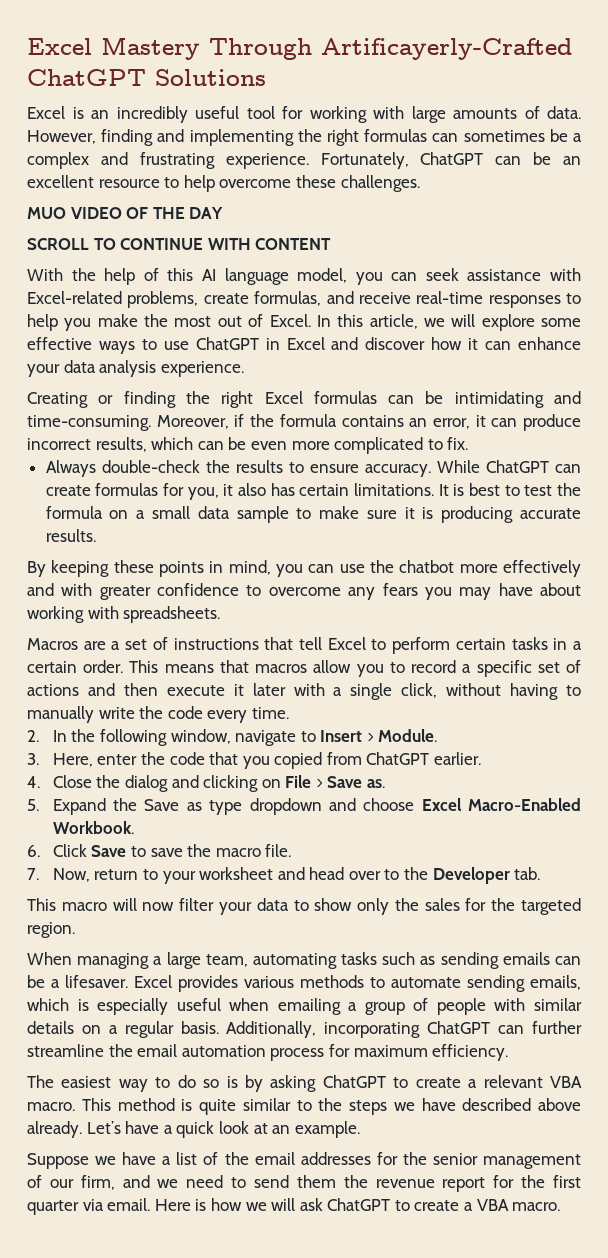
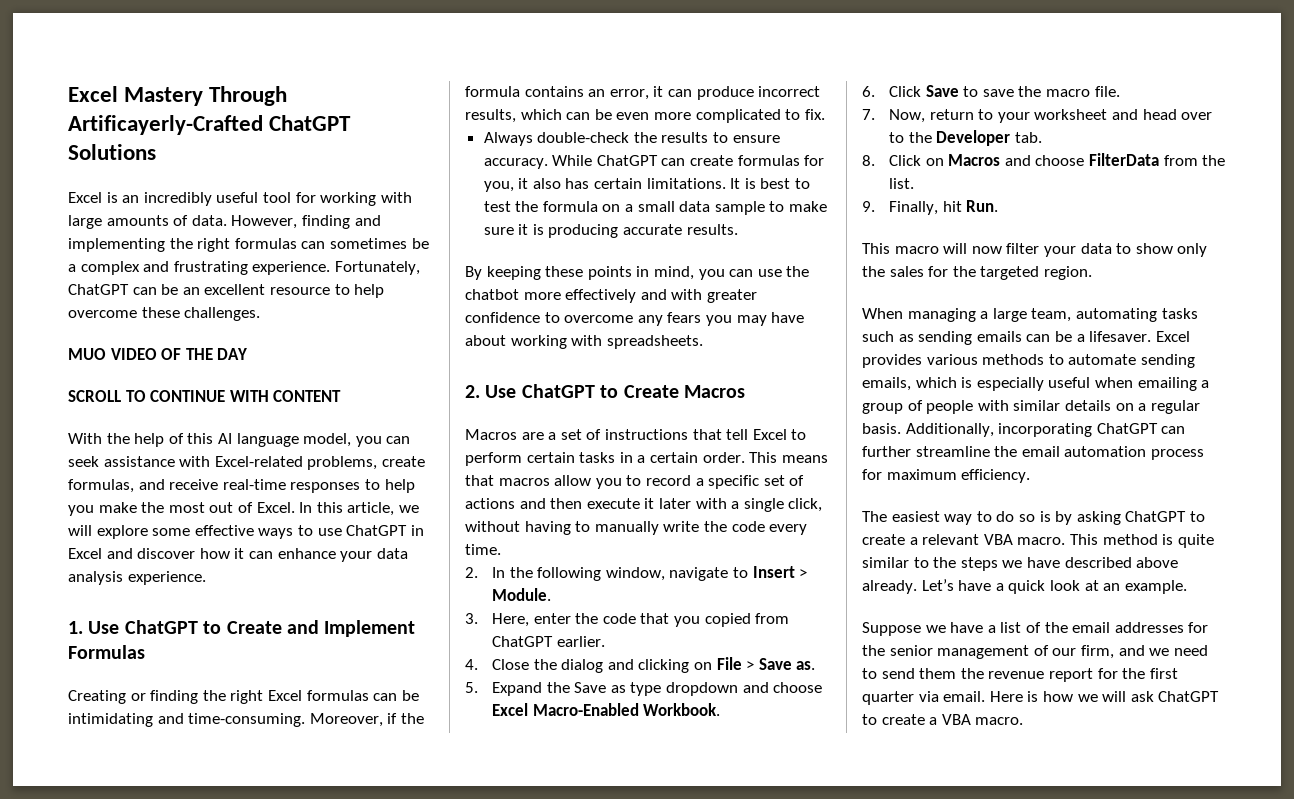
(244, 369) none -> [68,620,416,637] [68,645,145,659] // 1. Use ChatGPT to Create and Implement Formulas
(221, 614) none -> [465,384,745,398] // 2. Use ChatGPT to Create Macros
(541, 873) none -> [862,153,1226,166] [889,178,915,189] [862,200,999,215] // 8. Click on Macros and choose FilterData from the list. // 9. Finally, hit Run.

